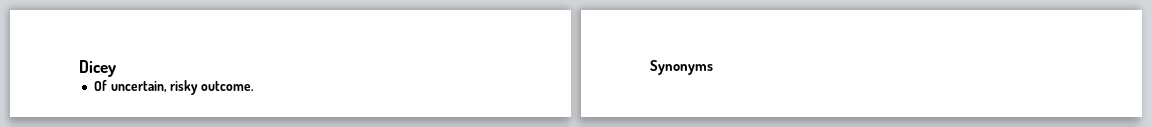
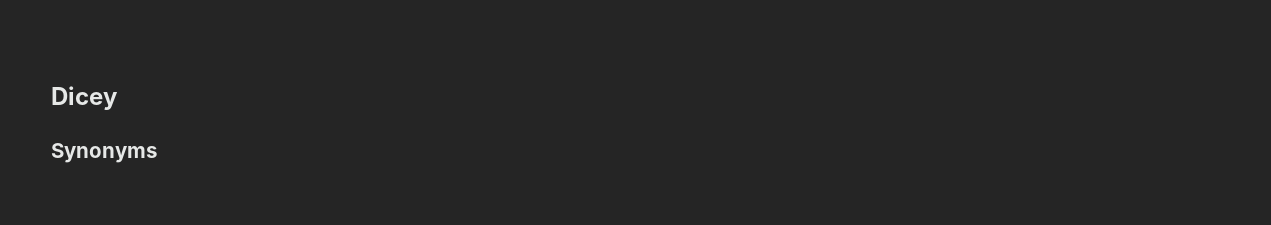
[93,80,254,95] // Of uncertain, risky outcome. -> (118, 98) none

